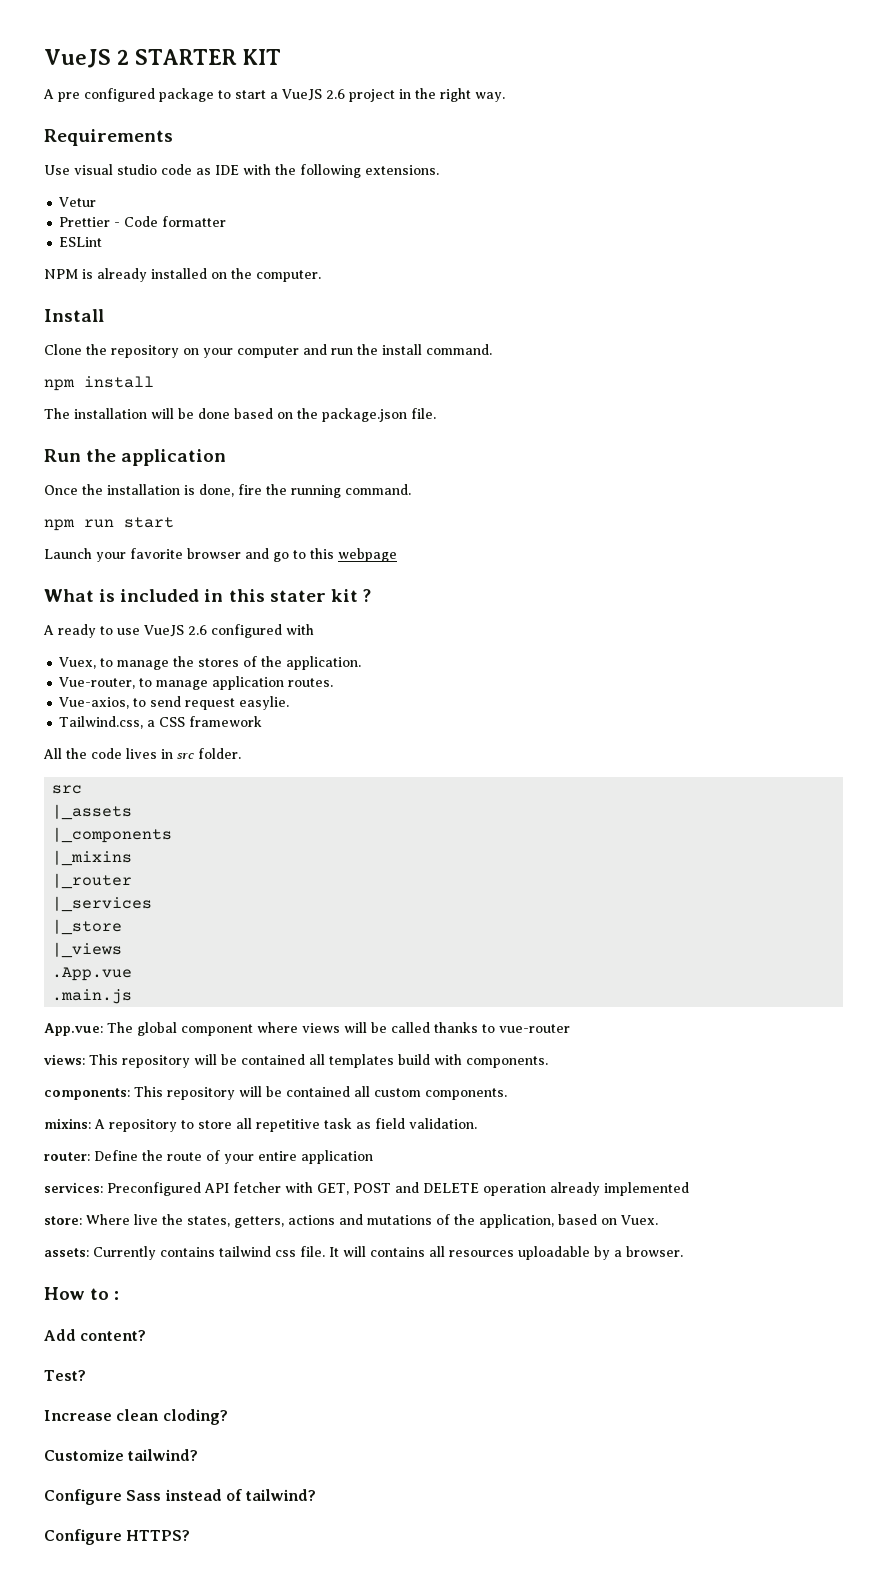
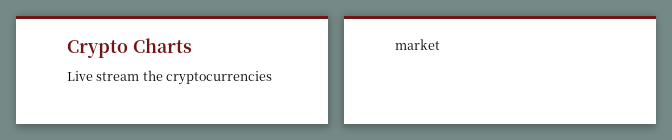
[44,49,281,68] [43,88,505,102] [44,129,173,146] [44,164,439,178] [59,197,97,207] [59,216,227,227] [59,237,103,247] [44,268,321,282] [44,309,104,322] [44,344,492,358] [44,376,154,391] [44,408,436,422] [44,449,227,466] [44,484,411,498] [44,517,174,531] [44,548,397,562] [44,589,371,602] [43,624,314,638] [59,656,362,670] [59,676,334,690] [59,696,290,710] [59,716,263,729] [43,748,241,759] [52,785,83,794] [52,804,133,820] [52,827,173,843] [52,850,133,866] [52,873,133,889] [52,896,153,912] [52,919,123,935] [52,942,123,958] [52,967,133,981] [52,989,133,1004] [44,1022,570,1036] [43,1054,548,1068] [44,1086,507,1100] [44,1118,477,1132] [44,1150,373,1164] [44,1182,689,1196] [44,1214,658,1228] [44,1246,683,1260] [44,1287,120,1300] [44,1329,147,1341] [44,1370,86,1381] [44,1409,228,1425] [44,1449,199,1461] [44,1489,317,1505] [44,1529,191,1545] VueJS 2 STARTER KIT // A pre configured package to start a VueJS 2.6 project in the right way. // Requirements // Use visual studio code as IDE with the following extensions. // Vetur // Prettier - Code formatter // ESLint // NPM is already installed on the computer. // Install // Clone the repository on your computer and run the install command. // npm install // The installation will be done based on the package.json file. // Run the application // Once the installation is done, fire the running command. // npm run start // Launch your favorite browser and go to this webpage // What is included in this stater kit ? // A ready to use VueJS 2.6 configured with // Vuex, to manage the stores of the application. // Vue-router, to manage application routes. // Vue-axios, to send request easylie. // Tailwind.css, a CSS framework // All the code lives in src folder. // src // |_assets // |_components // |_mixins // |_router // |_services // |_store // |_views // .App.vue // .main.js // App.vue: The global component where views will be called thanks to vue-router // views: This repository will be contained all templates build with components. // components: This repository will be contained all custom components. // mixins: A repository to store all repetitive task as field validation. // router: Define the route of your entire application // services: Preconfigured API fetcher with GET, POST and DELETE operation already implemented // store: Where live the states, getters, actions and mutations of the application, based on Vuex. // assets: Currently contains tailwind css file. It will contains all resources uploadable by a browser. // How to : // Add content? // Test? // Increase clean cloding? // Customize tailwind? // Configure Sass instead of tailwind? // Configure HTTPS? -> [67,38,192,58] [67,70,273,85] [395,39,440,50] Crypto Charts // Live stream the cryptocurrencies market

